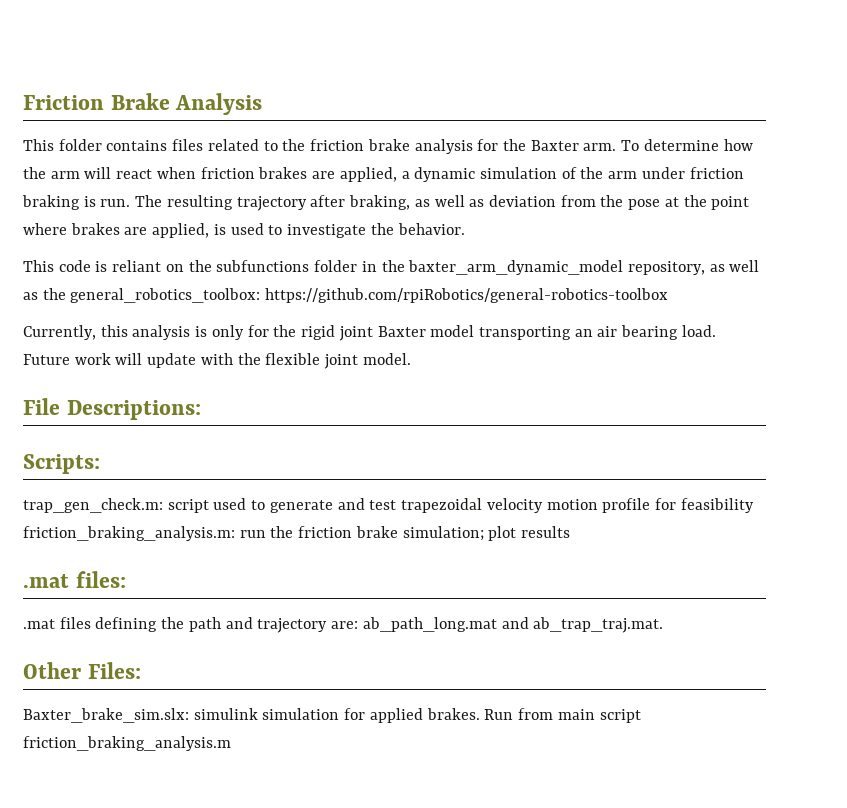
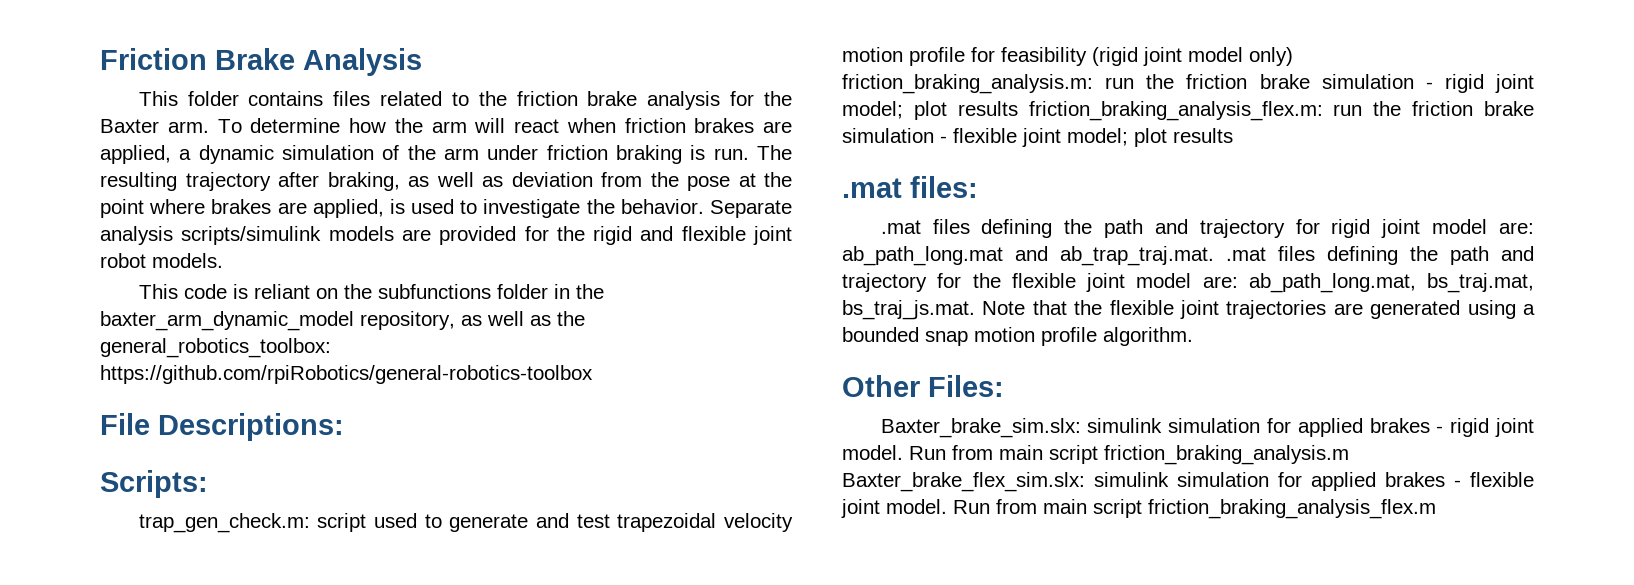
(465, 229) none -> [710,200,792,218] [100,226,792,245] [100,253,223,268] Separate analysis scripts/simulink models are provided for the rigid and flexible joint robot models.
[23,325,716,341] [23,353,411,369] // Currently, this analysis is only for the rigid joint Baxter model transporting an air bearing load. Future work will update with the flexible joint model. -> (593, 374) none
(754, 505) none -> [1092,47,1293,66] (rigid joint model only)
[402,526,484,541] simulation; -> [1321,74,1534,93] [842,101,1534,121] [842,128,1128,147] simulation - rigid joint model; plot results friction_braking_analysis_flex.m: run the friction brake simulation - flexible joint model;
(328, 625) none -> [1295,219,1488,238] for rigid joint model
(664, 625) none -> [1226,246,1534,265] [842,273,1534,293] [842,300,1535,320] [842,327,1193,346] .mat files defining the path and trajectory for the flexible joint model are: ab_path_long.mat, bs_traj.mat, bs_traj_js.mat. Note that the flexible joint trajectories are generated using a bounded snap motion profile algorithm.
[426,708,480,720] brakes. -> [1369,418,1534,437] [842,445,903,460] brakes - rigid joint model.
(231, 743) none -> [842,472,1534,492] [841,499,1436,519] Baxter_brake_flex_sim.slx: simulink simulation for applied brakes - flexible joint model. Run from main script friction_braking_analysis_flex.m

